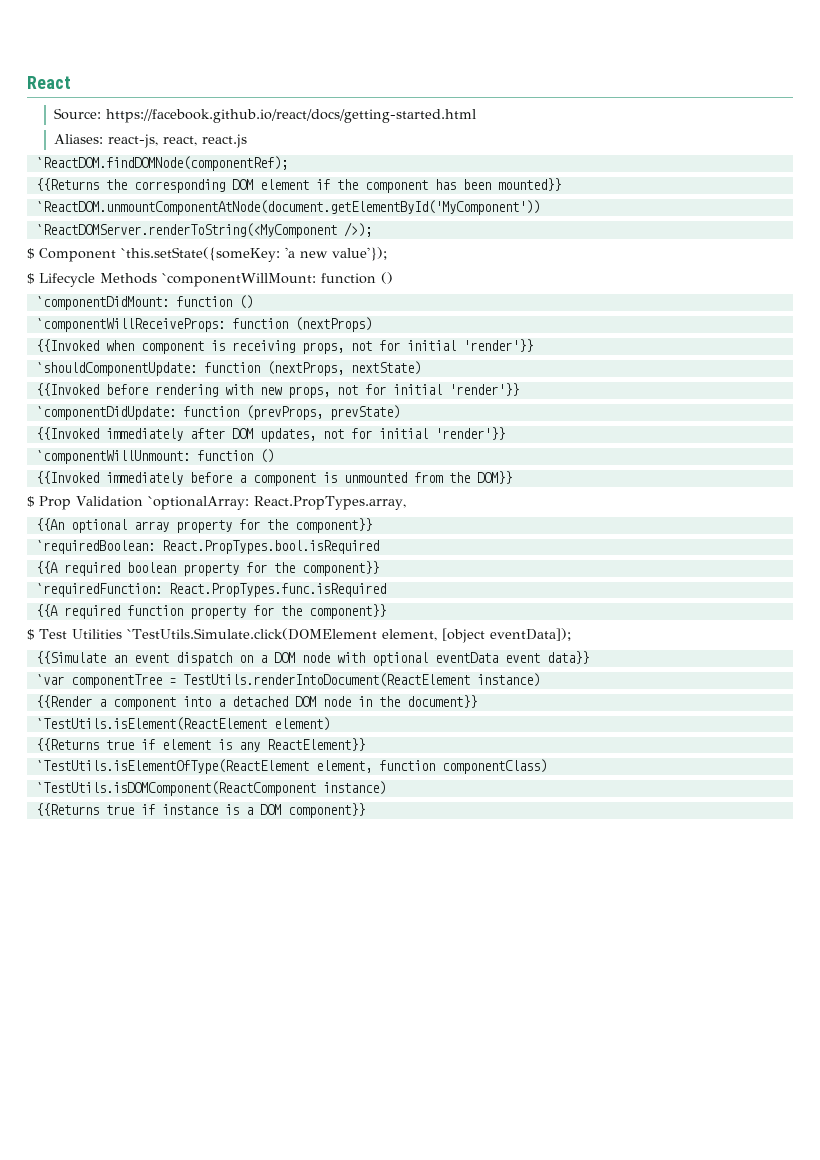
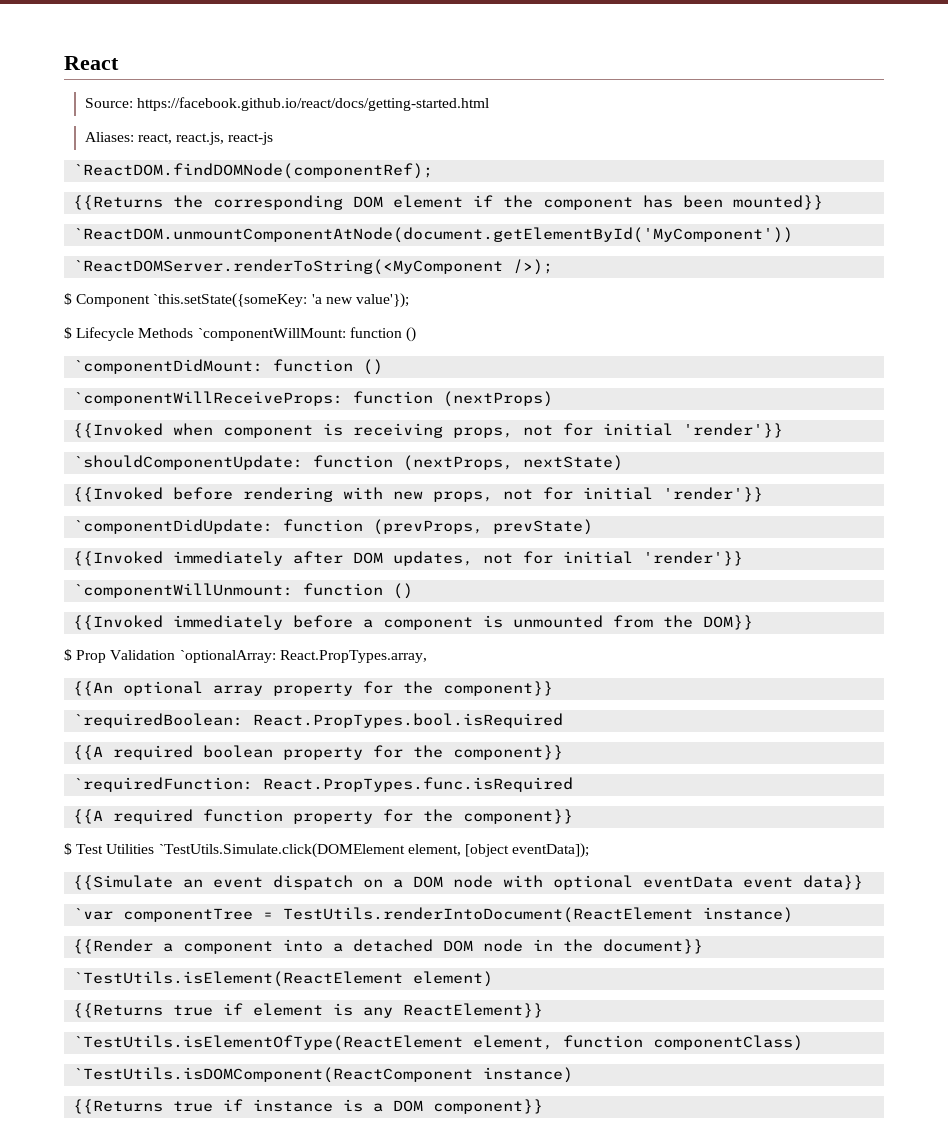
[108,134,248,148] react-js, react, react.js -> [137,132,274,145] react, react.js, react-js

